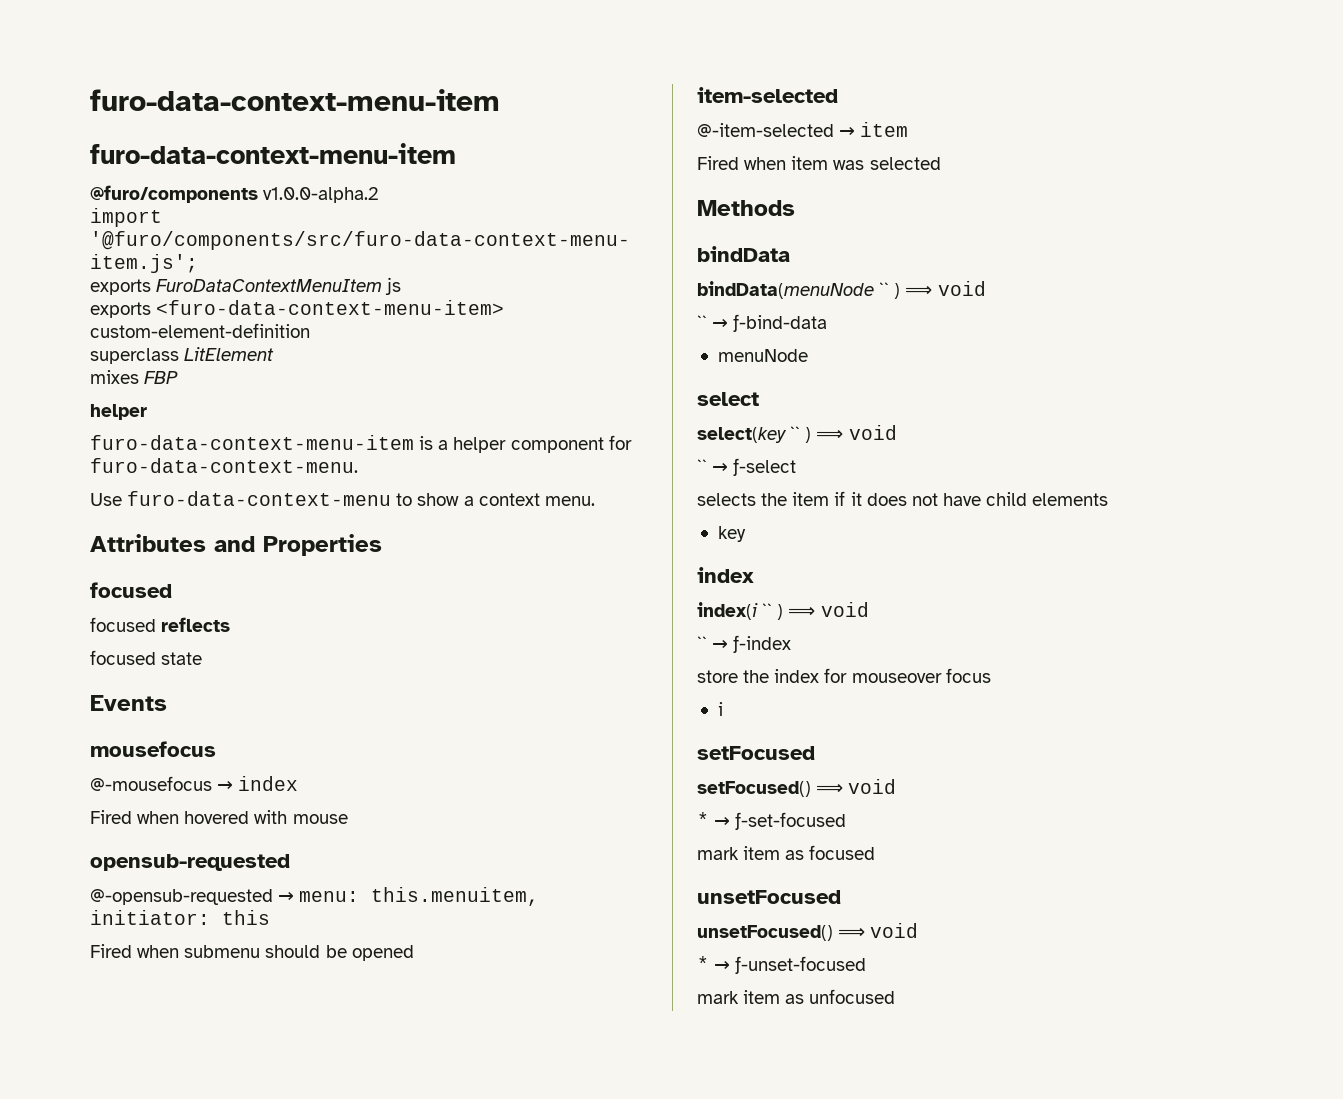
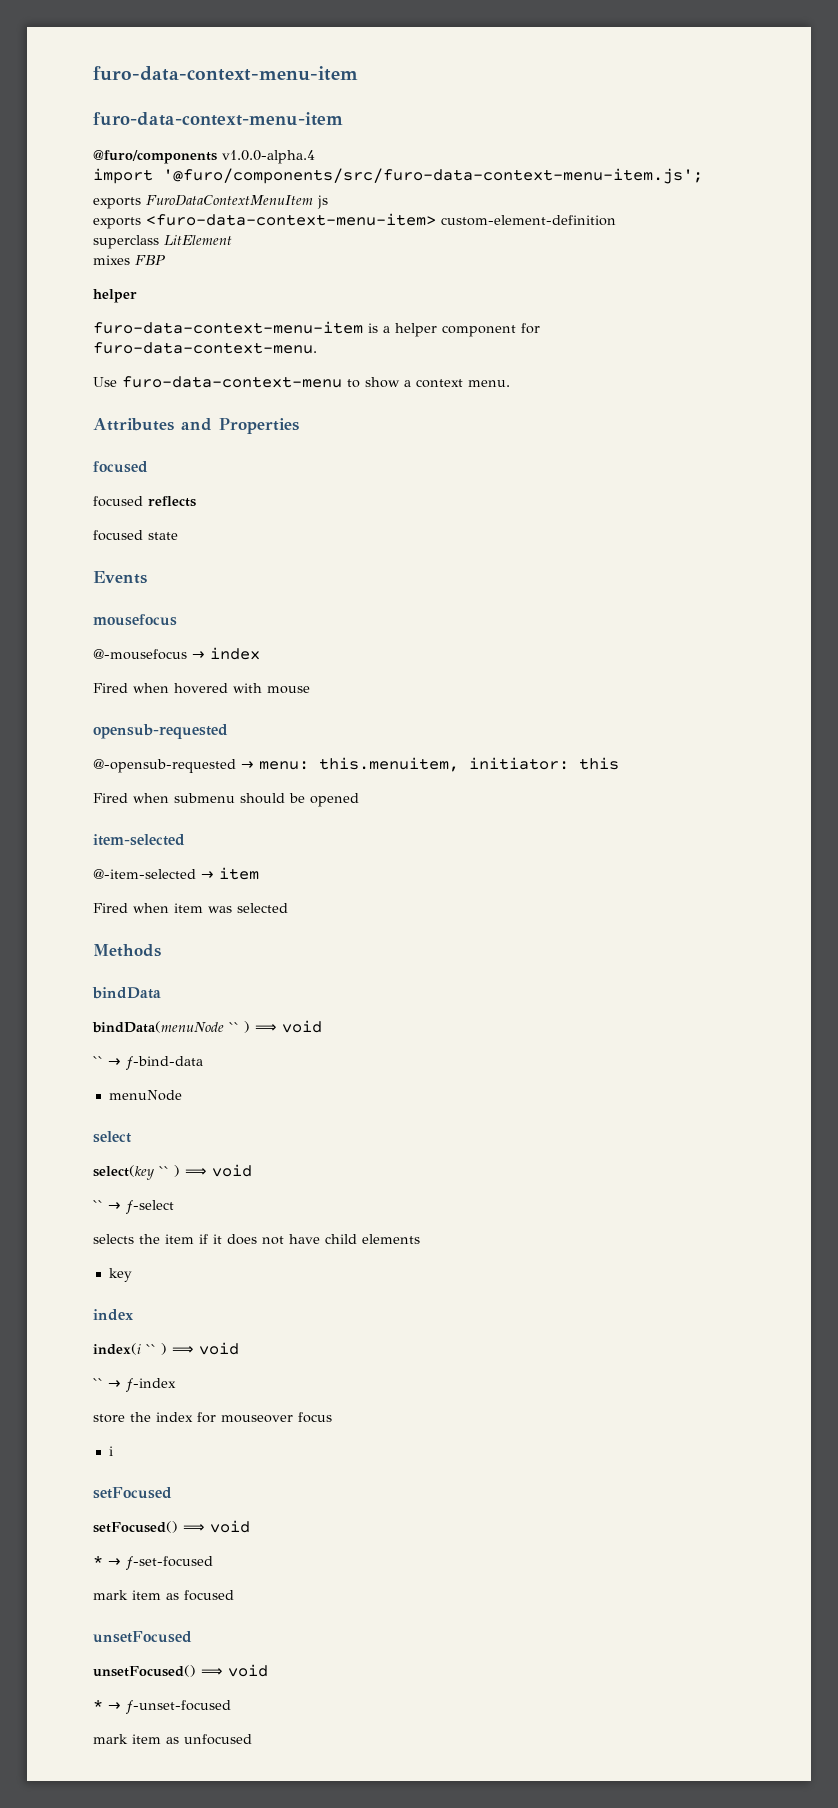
[263,187,379,203] v1.0.0-alpha.2 -> [222,150,315,164] v1.0.0-alpha.4

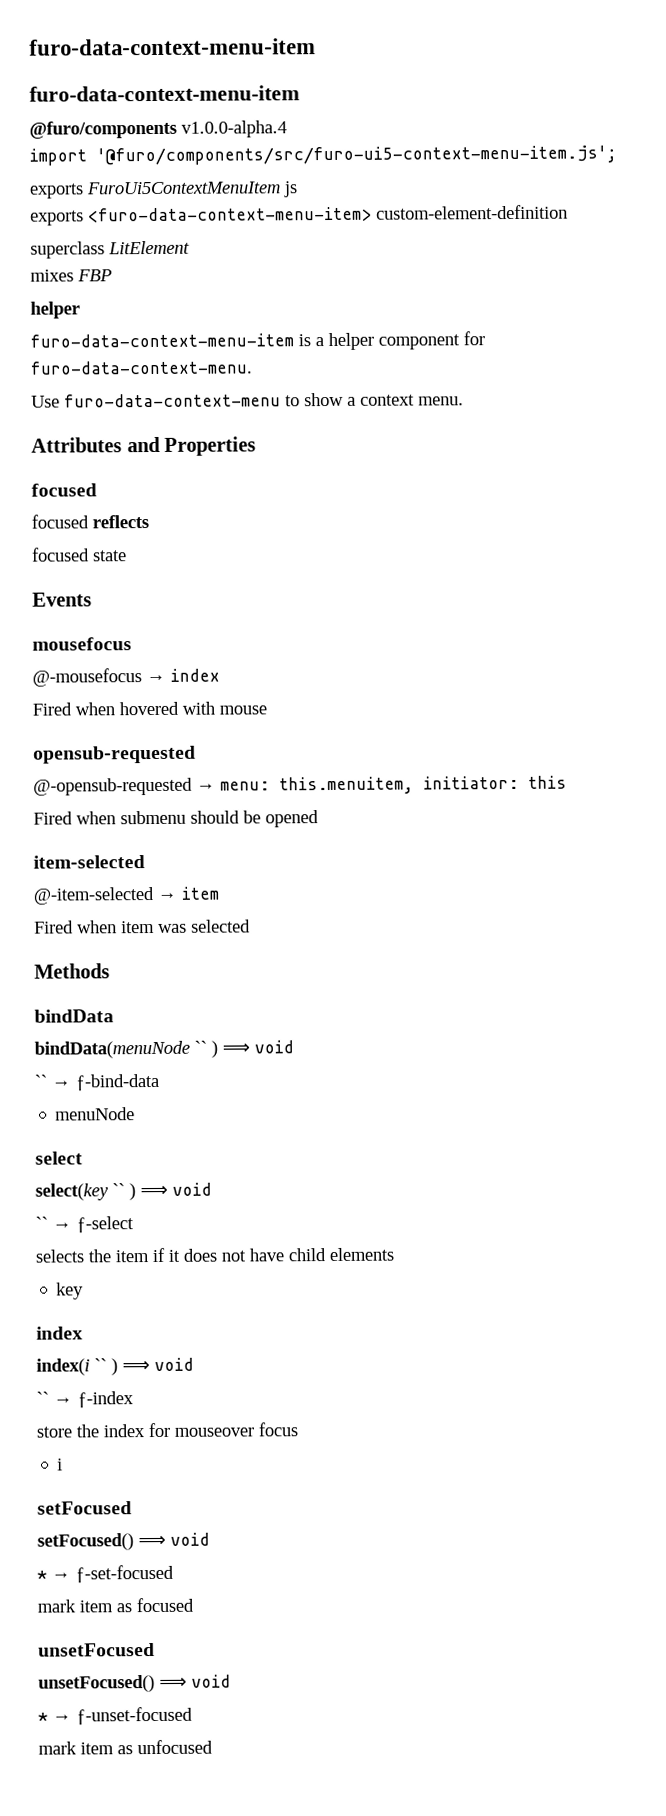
[163,168,703,184] [93,195,313,209] '@furo/components/src/furo-data-context-menu-item.js'; // exports FuroDataContextMenuItem -> [96,145,617,166] [29,181,281,199] '@furo/components/src/furo-ui5-context-menu-item.js'; // exports FuroUi5ContextMenuItem

